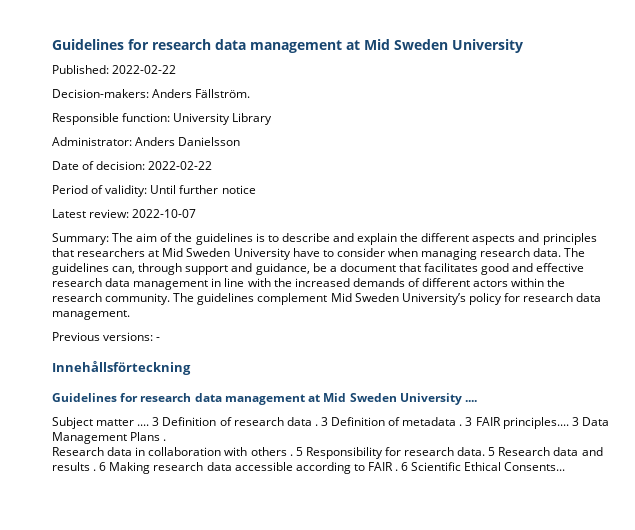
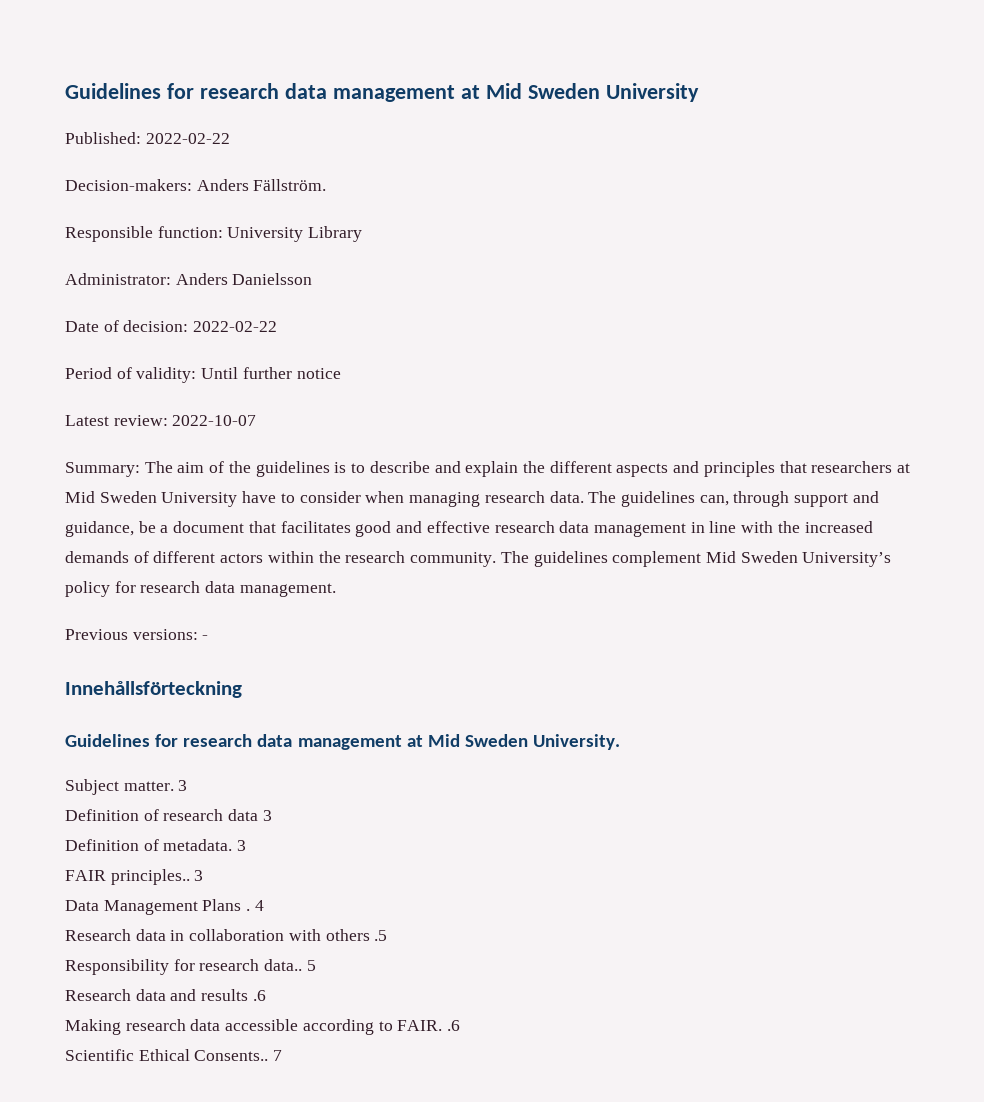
[399,393,478,405] University .... -> [533,734,621,750] University.
[96,417,160,426] matter .... 3 -> [123,780,188,791] matter. 3 //
[314,417,579,429] . 3 Definition of metadata . 3 FAIR principles.... 3 -> [262,810,272,821] [65,839,247,851] [65,869,204,885] 3 // Definition of metadata. 3 // FAIR principles.. 3 //
(167, 440) none -> [254,900,264,911] 4
[289,447,303,456] . 5 -> [374,930,388,941] .5 //
[457,447,496,456] data. 5 -> [264,959,316,971] data.. 5 //
[93,462,107,471] . 6 -> [252,990,266,1001] .6 //
[367,462,566,471] FAIR . 6 Scientific Ethical Consents... -> [397,1020,461,1031] [65,1049,283,1061] FAIR. .6 // Scientific Ethical Consents.. 7

